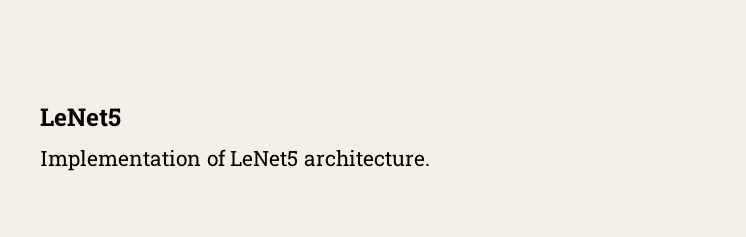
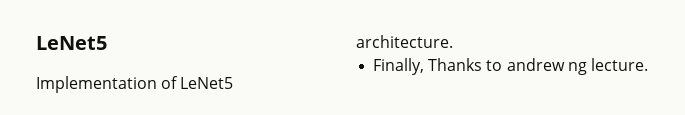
(431, 158) none -> [373,58,648,75] // Finally, Thanks to andrew ng lecture.

